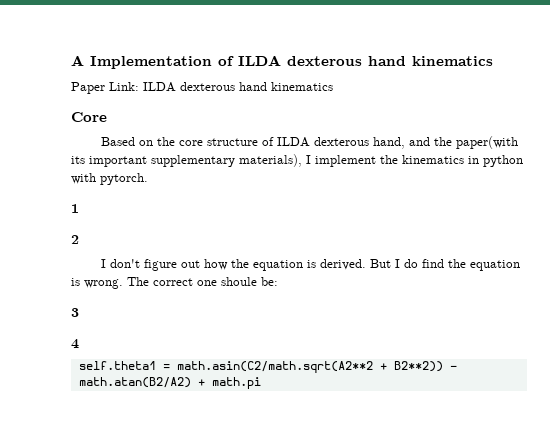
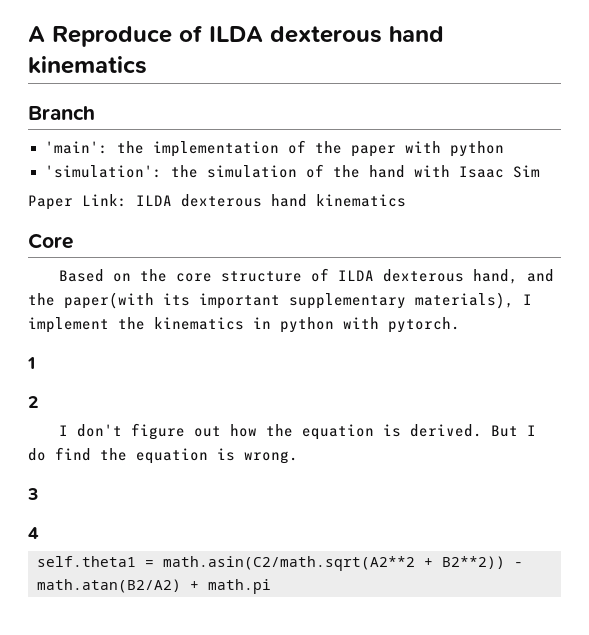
[90,56,212,69] Implementation -> [52,26,172,47] Reproduce
(493, 61) none -> [28,106,95,120] [44,140,504,157] [44,164,540,178] // Branch // 'main': the implementation of the paper with python // 'simulation': the simulation of the hand with Isaac Sim
[127,277,278,286] The correct one shoule be: -> (298, 457) none

